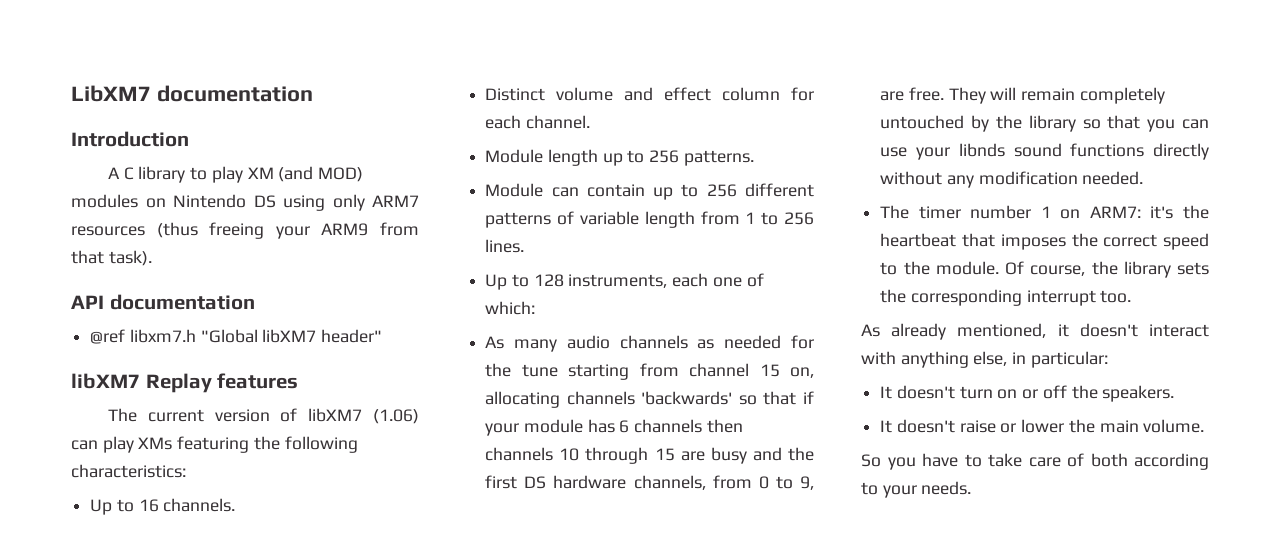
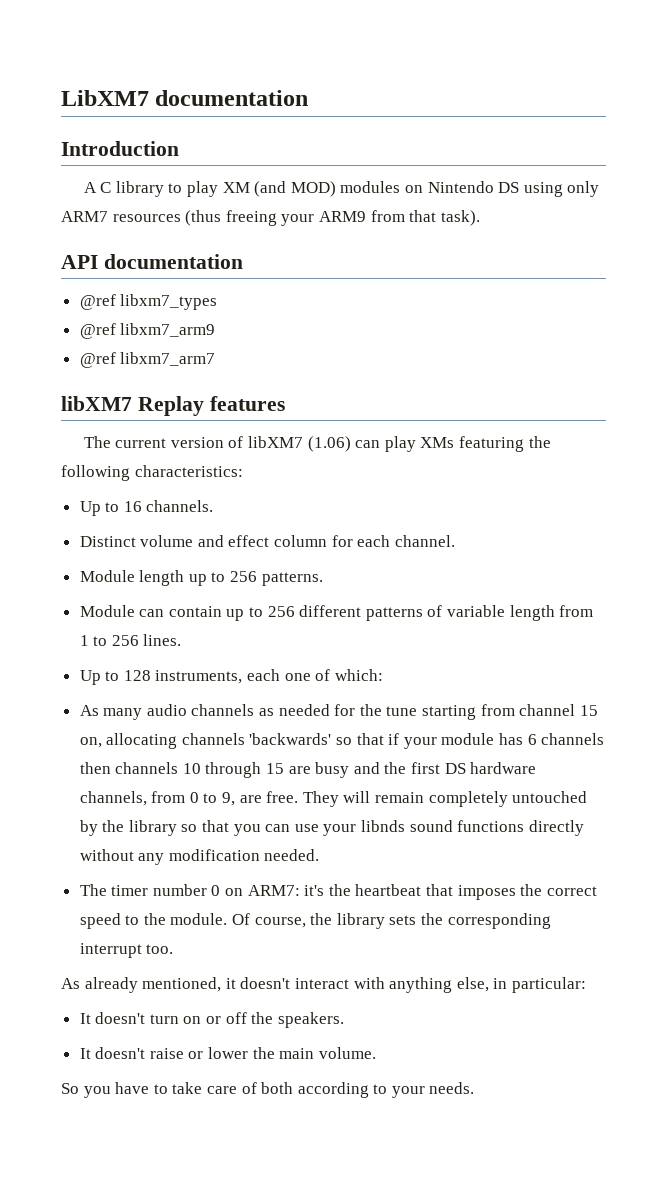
[129,329,383,343] libxm7.h "Global libXM7 header" -> [120,294,218,310] [79,323,216,339] [79,352,216,368] libxm7_types // @ref libxm7_arm9 // @ref libxm7_arm7
[1040,206,1051,218] 1 -> [211,885,221,896] 0

